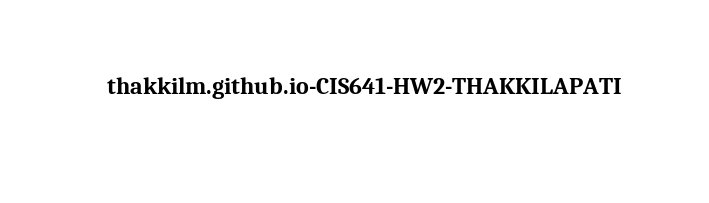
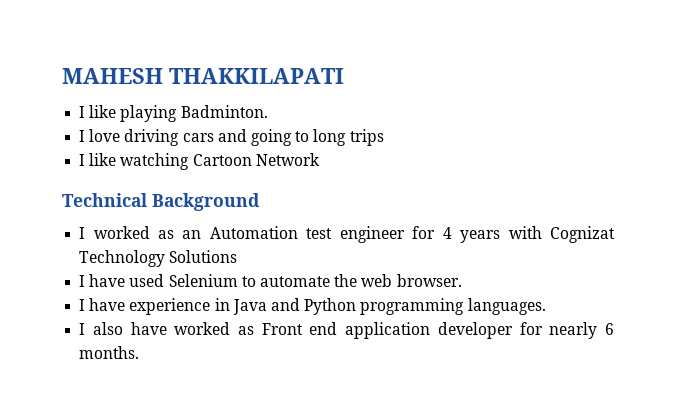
[107,77,622,99] thakkilm.github.io-CIS641-HW2-THAKKILAPATI -> [62,68,344,84] [79,105,268,122] [79,129,384,146] [79,153,320,170] [62,193,260,211] [79,226,615,243] [79,250,238,267] [79,274,462,287] [79,298,546,315] [79,322,615,339] [79,346,140,359] MAHESH THAKKILAPATI // I like playing Badminton. // I love driving cars and going to long trips // I like watching Cartoon Network // Technical Background // I worked as an Automation test engineer for 4 years with Cognizat Technology Solutions // I have used Selenium to automate the web browser. // I have experience in Java and Python programming languages. // I also have worked as Front end application developer for nearly 6 months.

